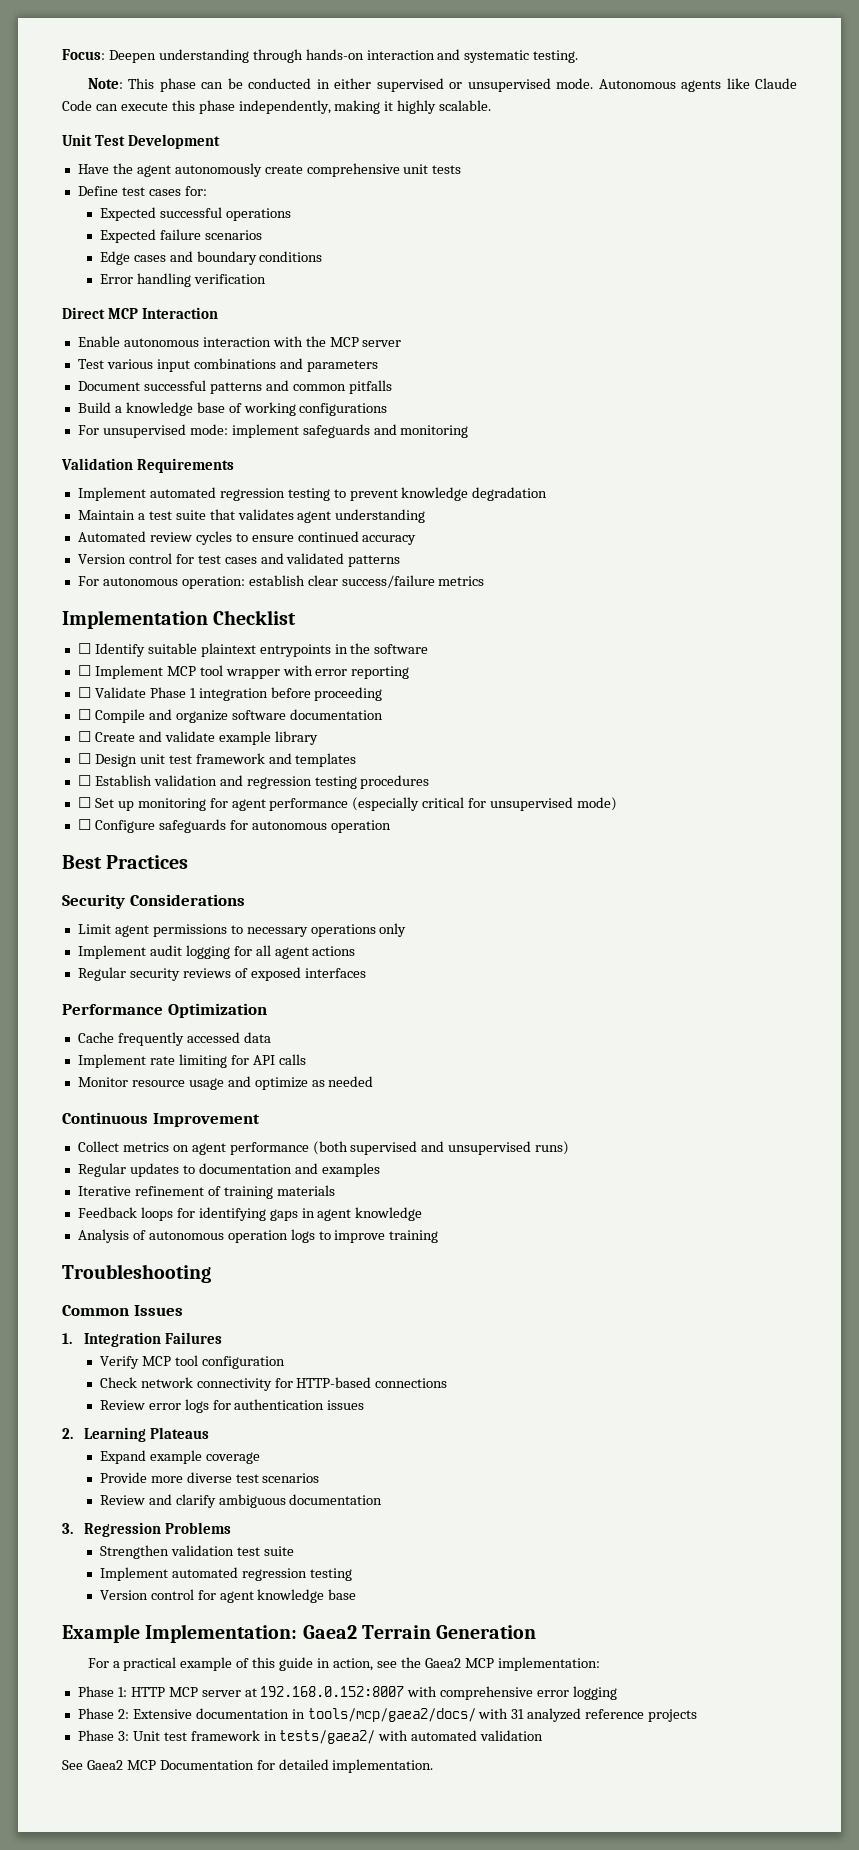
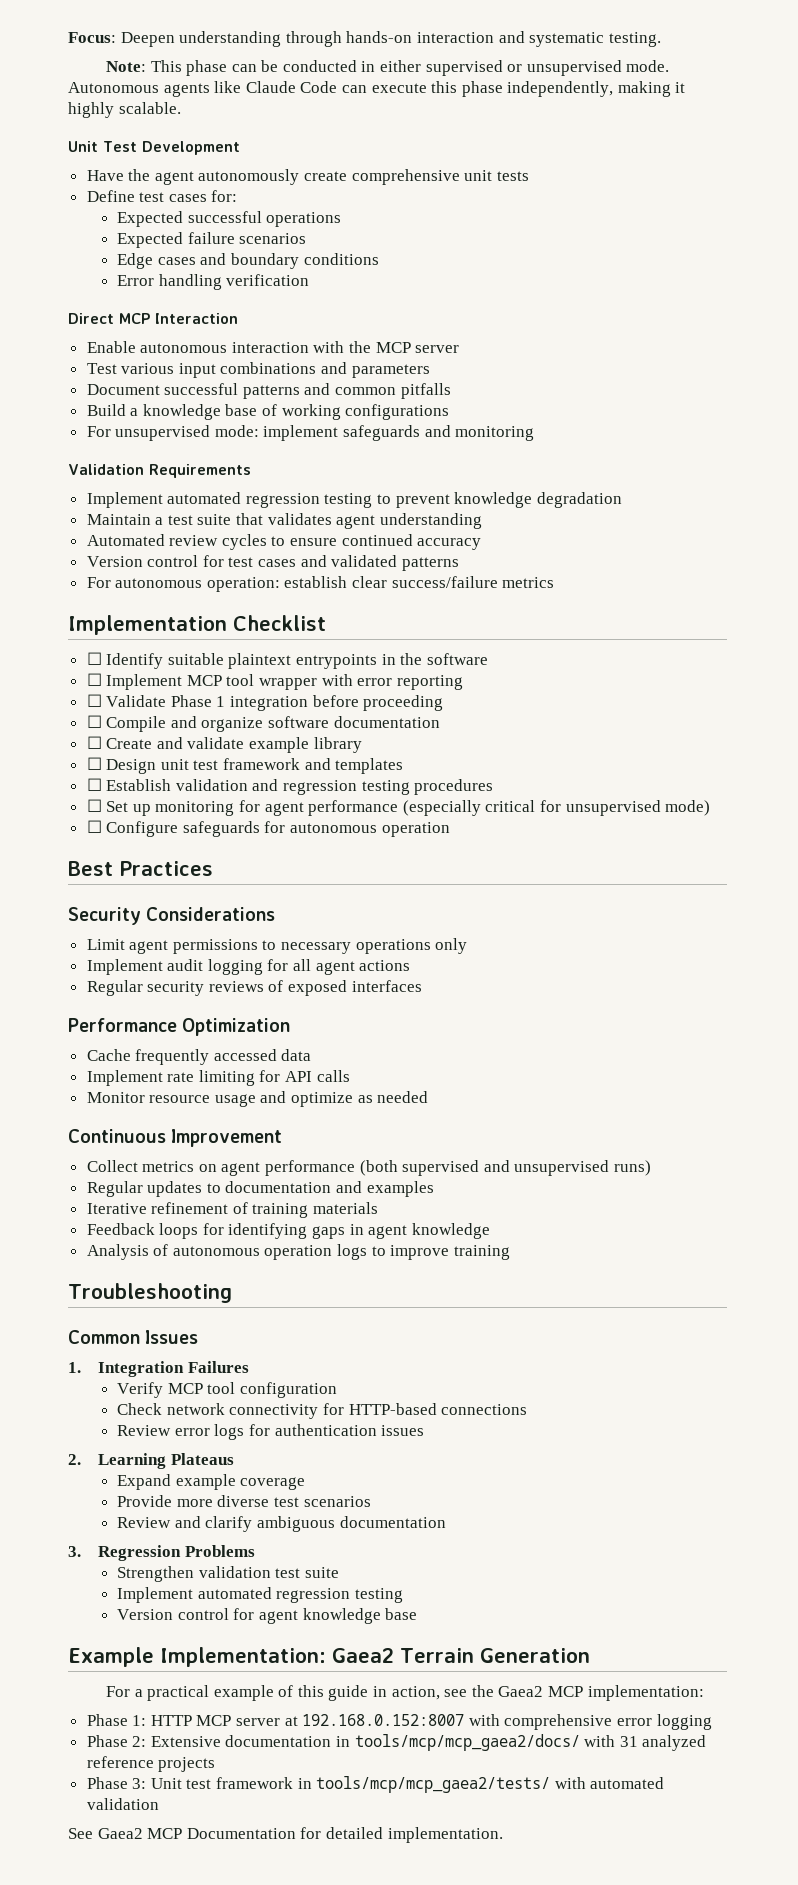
[307,1708,476,1722] tools/mcp/gaea2/docs/ -> [354,1734,580,1751] tools/mcp/mcp_gaea2/docs/
[279,1730,376,1744] tests/gaea2/ -> [316,1776,551,1793] tools/mcp/mcp_gaea2/tests/

